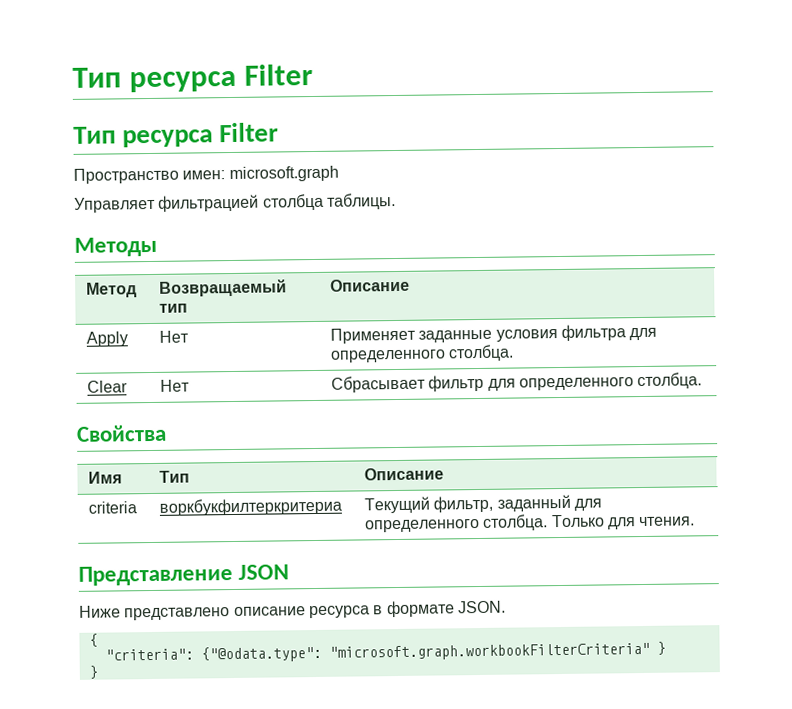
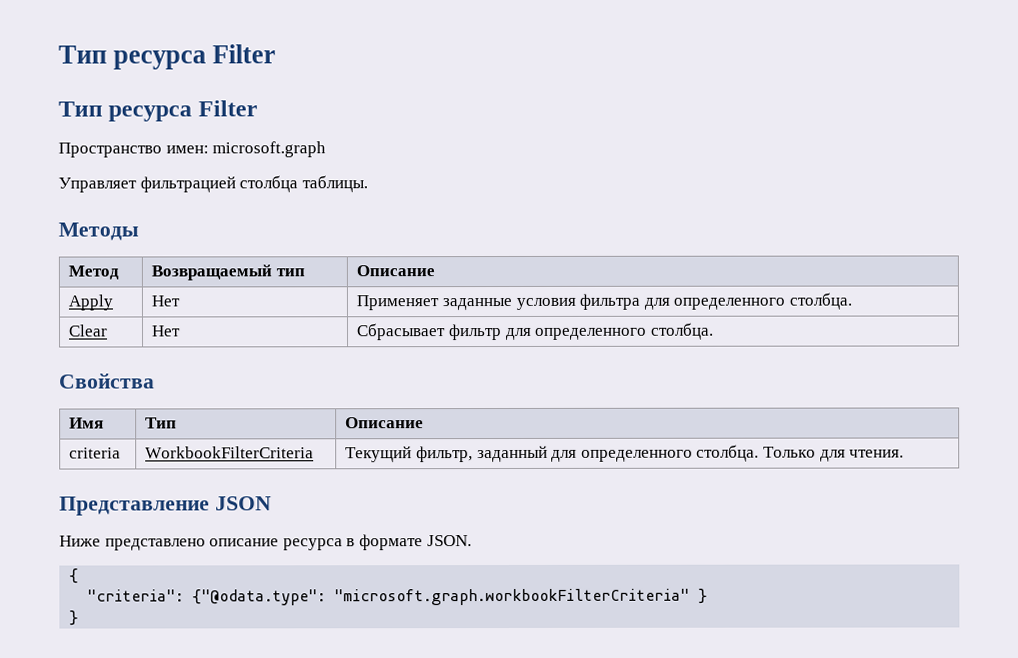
[159,497,343,516] воркбукфилтеркритериа -> [145,446,315,459] WorkbookFilterCriteria

